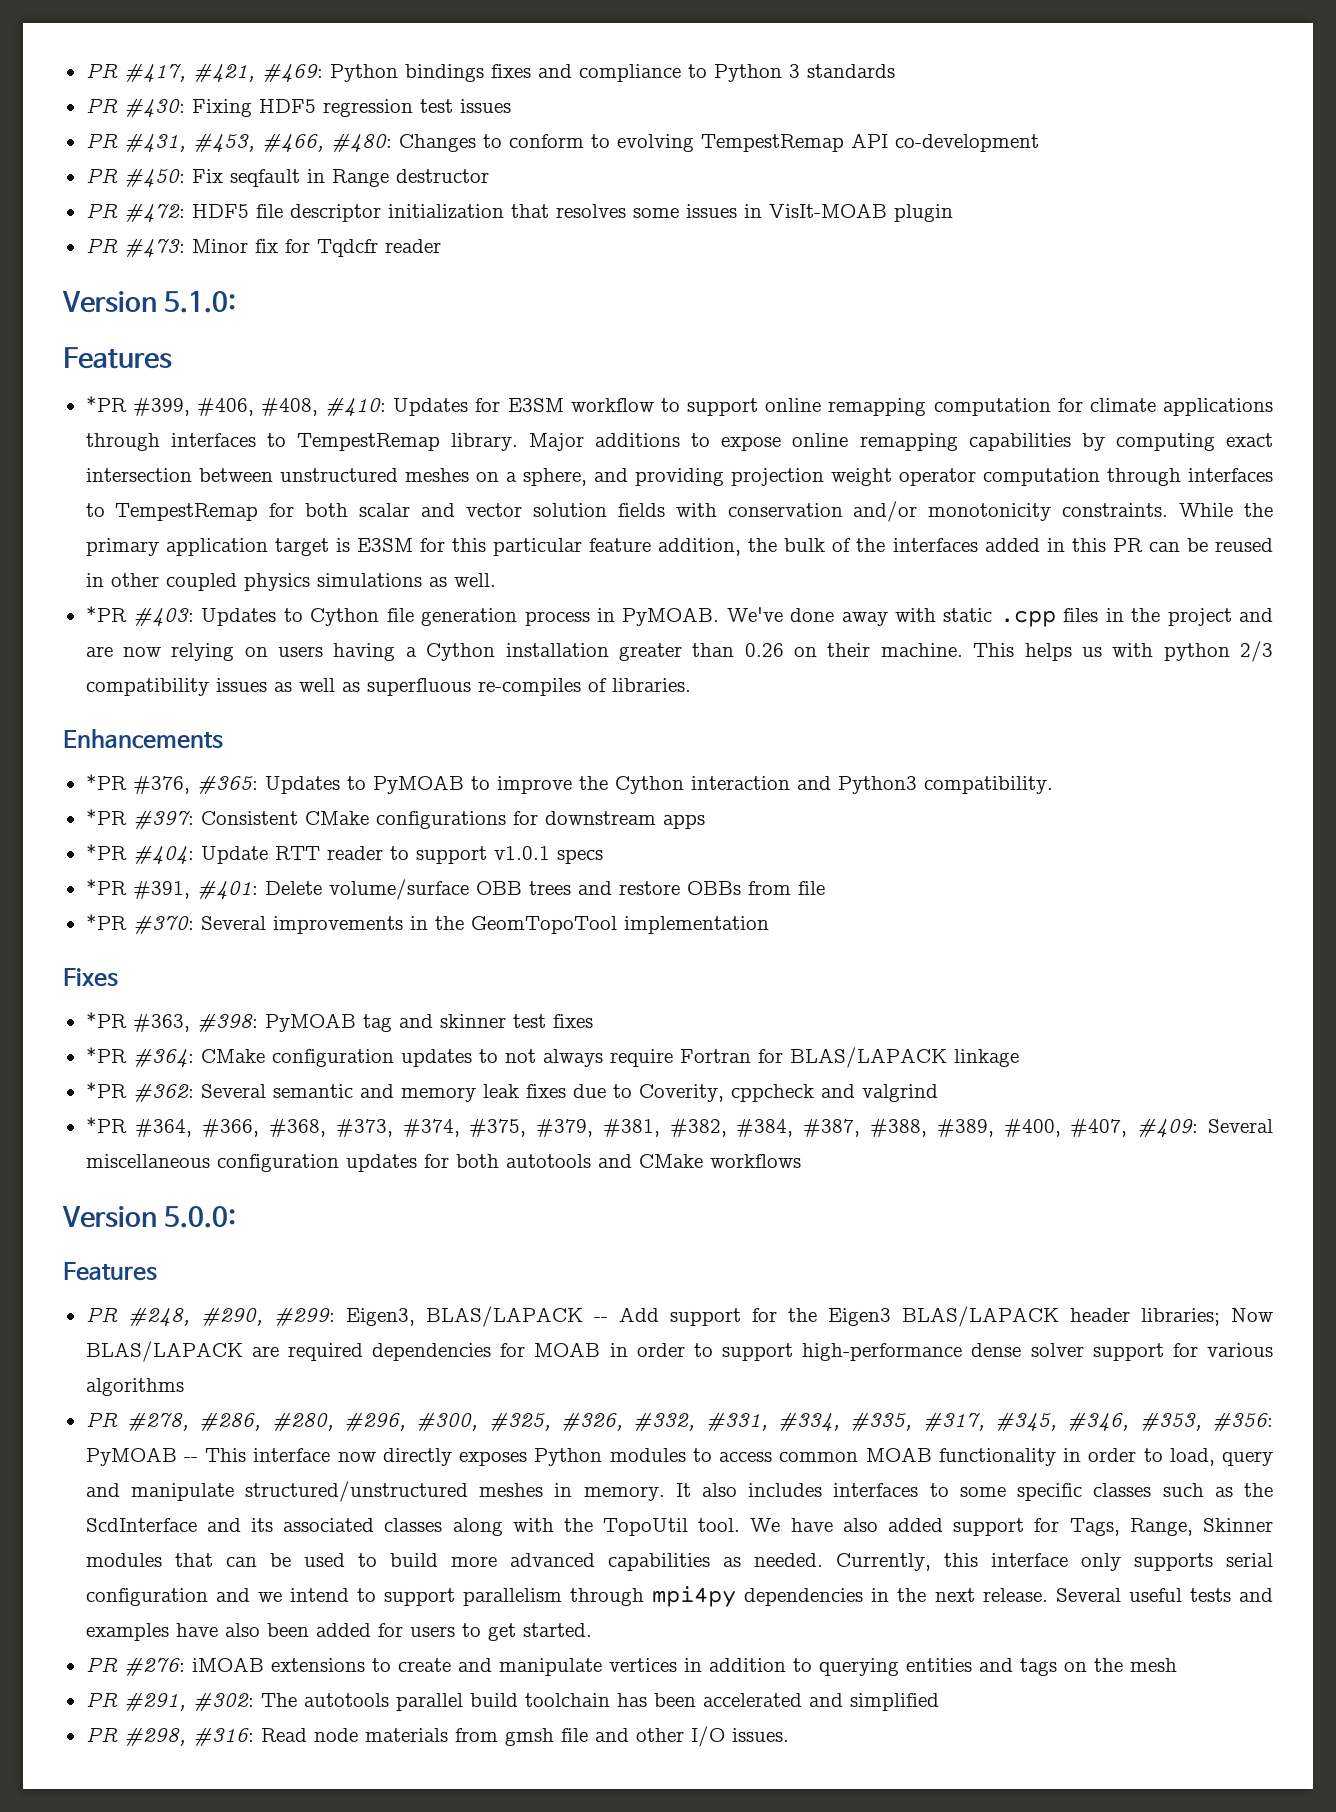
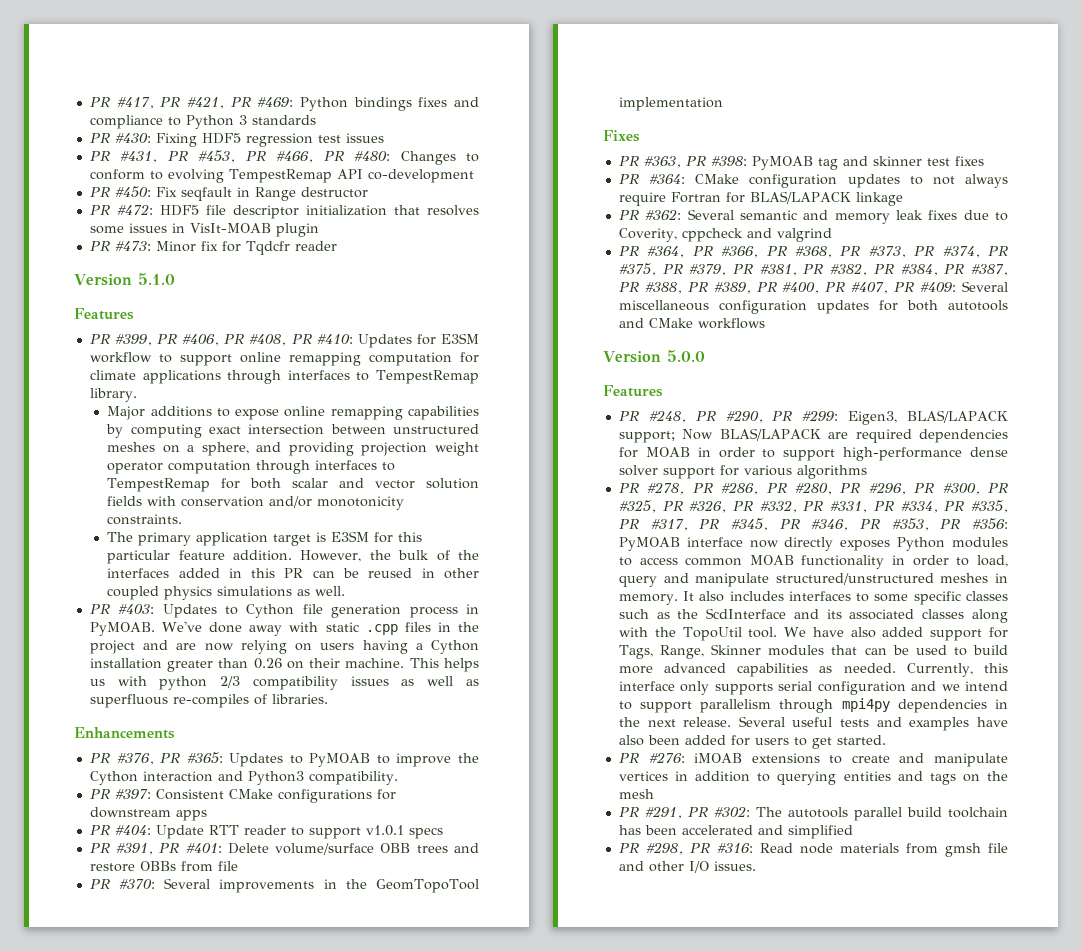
[192,64,255,83] #421, -> [160,96,251,109] PR #421, PR
[192,134,324,153] #453, #466, -> [167,150,344,163] PR #453, PR #466, PR
[164,291,237,313] [63,347,172,369] [85,396,319,417] 5.1.0: // Features // *PR #399, #406, #408, -> [137,273,175,285] [74,308,134,320] [89,334,312,346] 5.1.0 // Features // PR #399, PR #406, PR #408, PR
(518, 442) none -> (137, 395) //
[1179,503,1273,517] While the -> [107,532,134,542] // The
[658,538,742,556] addition, -> [232,550,362,562] addition. However,
[85,606,127,622] *PR -> [89,604,110,615] PR
[85,774,190,795] *PR #376, -> [89,753,181,765] PR #376, PR
[85,809,127,825] *PR -> [89,789,110,800] PR
[85,844,127,860] *PR -> [89,825,110,836] PR
[85,879,190,900] *PR #391, -> [89,843,180,855] PR #391, PR
[85,914,127,930] *PR -> [89,879,110,890] PR
[85,1012,190,1033] *PR #363, -> [618,156,706,168] PR #363, PR
[85,1047,127,1063] *PR -> [618,174,639,185] PR
[85,1082,127,1098] *PR -> [618,210,639,221] PR
[85,1117,1128,1138] *PR #364, #366, #368, #373, #374, #375, #379, #381, #382, #384, #387, #388, #389, #400, #407, -> [618,246,1008,258] [618,263,1008,276] [618,282,915,294] PR #364, PR #366, PR #368, PR #373, PR #374, PR #375, PR #379, PR #381, PR #382, PR #384, PR #387, PR #388, PR #389, PR #400, PR #407, PR
[164,1206,237,1228] 5.0.0: -> [666,350,705,362] 5.0.0
[200,1306,1220,1327] #290, #299: Eigen3, BLAS/LAPACK -- Add support for the Eigen3 BLAS/LAPACK header libraries; -> [695,410,1009,425] [618,431,675,443] PR #290, PR #299: Eigen3, BLAS/LAPACK support;
[199,1413,1274,1432] [85,1447,247,1466] #286, #280, #296, #300, #325, #326, #332, #331, #334, #335, #317, #345, #346, #353, #356: PyMOAB -- This -> [692,482,1008,495] [618,500,1008,513] [618,518,1008,531] [618,537,680,551] PR #286, PR #280, PR #296, PR #300, PR #325, PR #326, PR #332, PR #331, PR #334, PR #335, PR #317, PR #345, PR #346, PR #353, PR #356: PyMOAB
(186, 1702) none -> [687,807,708,818] PR
(186, 1737) none -> [689,843,710,854] PR

